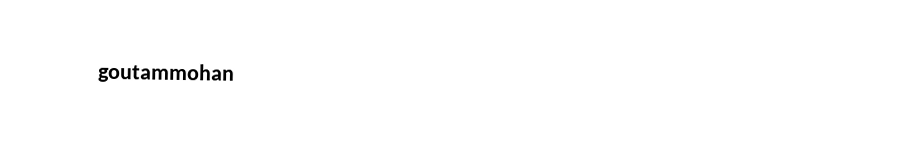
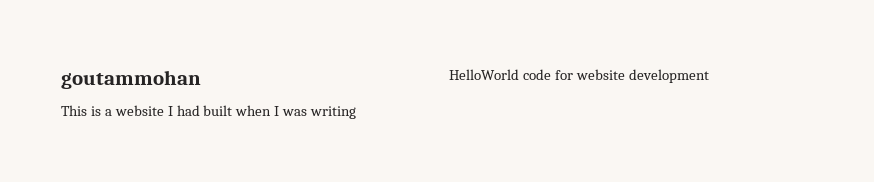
(235, 73) none -> [61,105,357,119] [449,69,709,83] // This is a website I had built when I was writing HelloWorld code for website development

